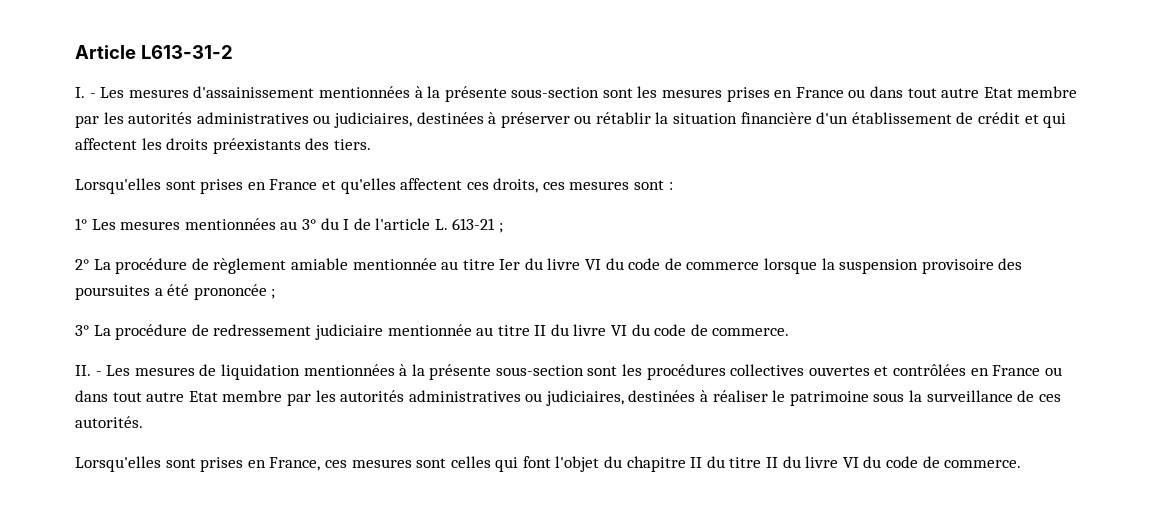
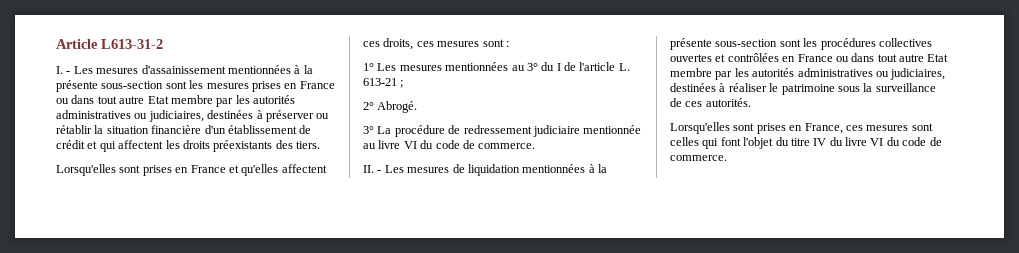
[93,258,1023,274] [75,284,276,300] La procédure de règlement amiable mentionnée au titre Ier du livre VI du code de commerce lorsque la suspension provisoire des poursuites a été prononcée ; -> [377,101,418,113] Abrogé.
[497,324,569,336] titre II du -> (376, 146) none
[626,456,779,472] chapitre II du titre II -> [790,138,827,146] titre IV

